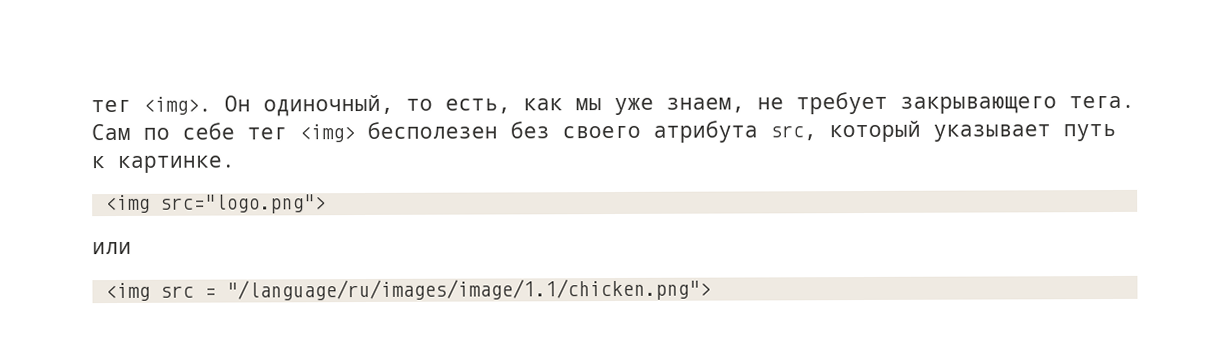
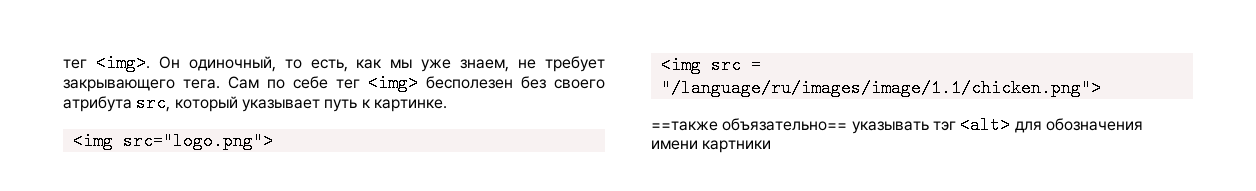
[92,241,132,255] // или -> (273, 141) none
(711, 290) none -> [651,116,1143,134] [651,140,772,153] // ==также объязательно== указывать тэг <alt> для обозначения имени картники

